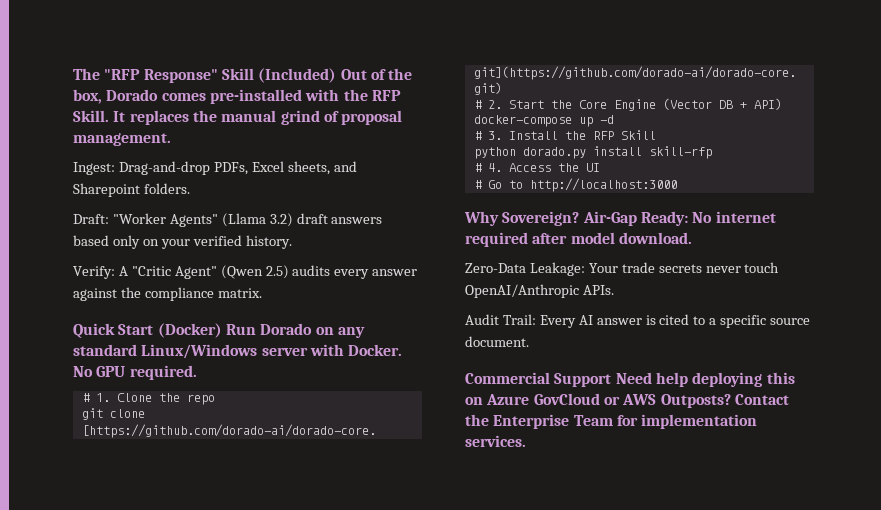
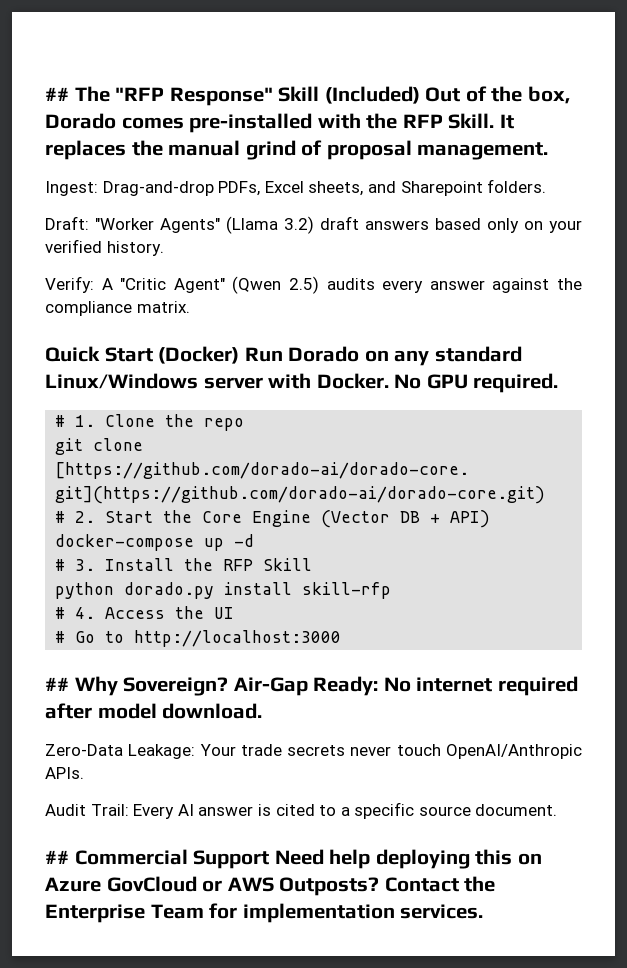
(73, 74) none -> [45,87,69,101] ##
(677, 185) none -> [45,677,69,691] ##
(529, 341) none -> [45,850,69,864] ##

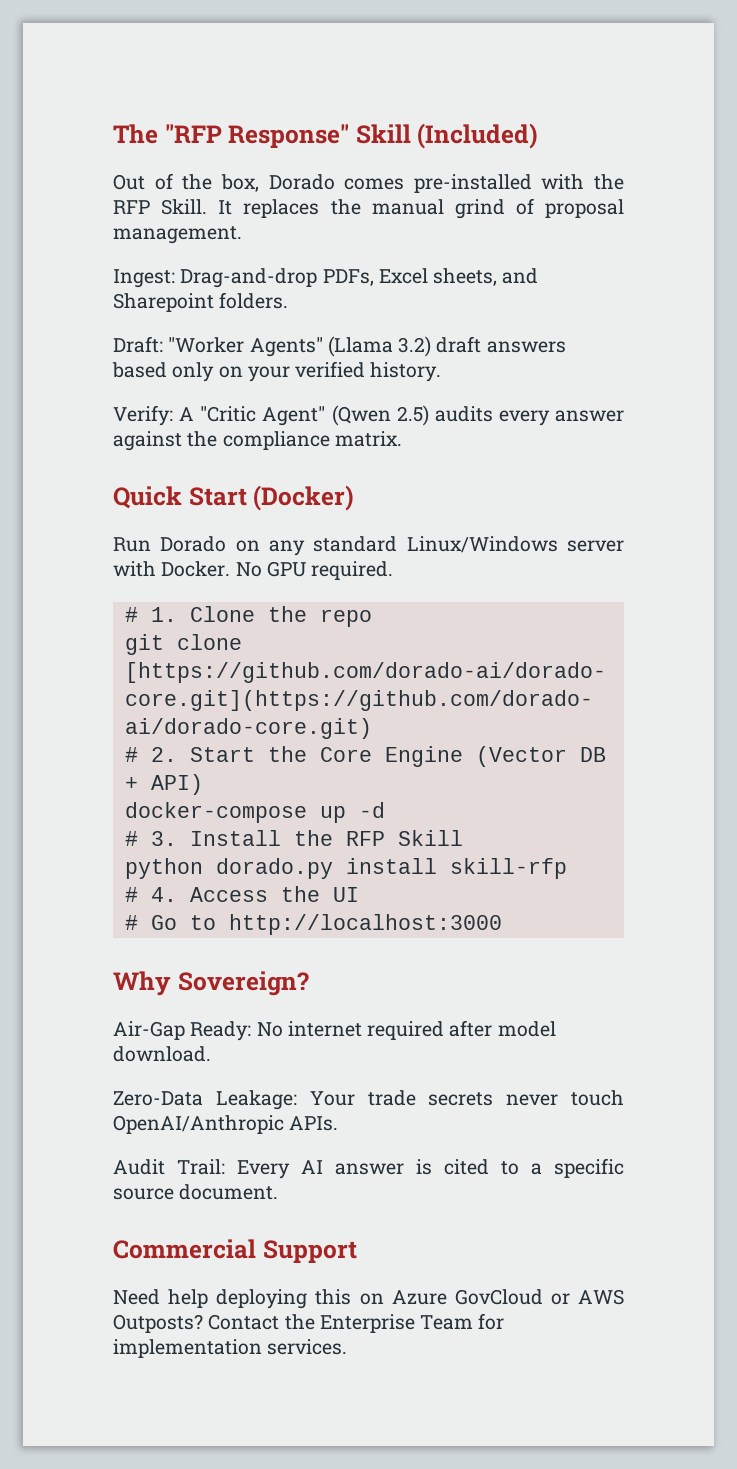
[45,87,69,101] ## -> (113, 134) none
(420, 95) none -> (539, 136) //
(240, 355) none -> (355, 498) //
[45,677,69,691] ## -> (502, 924) none
(229, 686) none -> (309, 983) //
[45,850,69,864] ## -> (279, 1192) none
(270, 859) none -> (357, 1251) //

